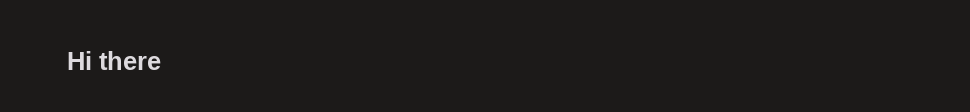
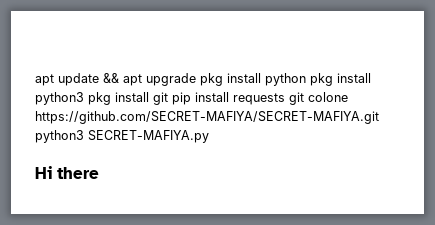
(67, 60) none -> [35,73,371,86] [35,92,348,105] [35,111,379,124] [35,130,209,143] apt update && apt upgrade pkg install python pkg install python3 pkg install git pip install requests git colone https://github.com/SECRET-MAFIYA/SECRET-MAFIYA.git python3 SECRET-MAFIYA.py //

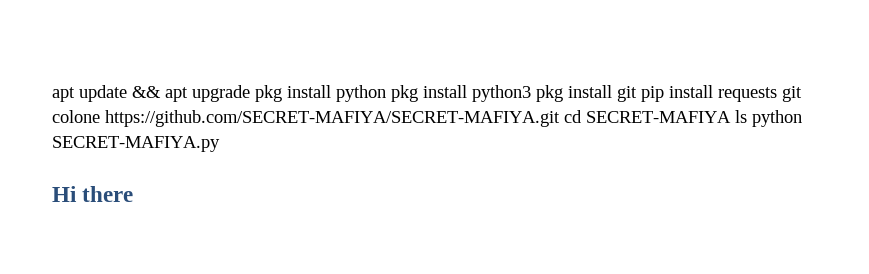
[35,130,84,143] python3 -> [564,110,802,127] cd SECRET-MAFIYA ls python

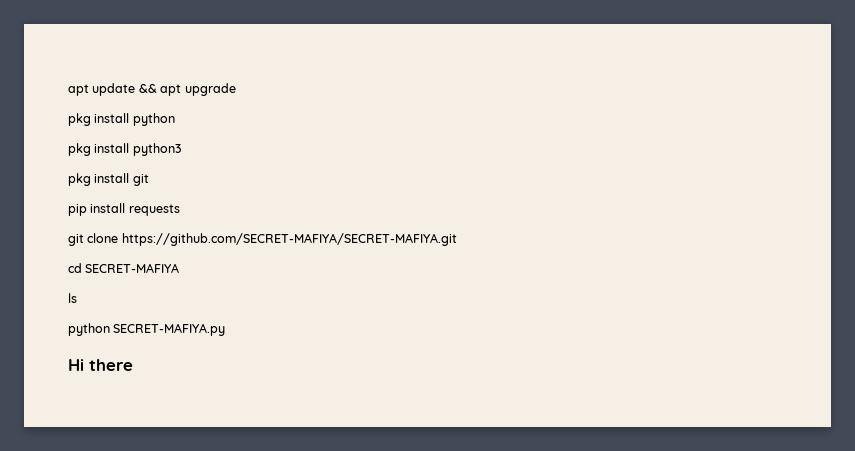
(250, 93) none -> (236, 89) //
(386, 93) none -> (175, 119) //
(531, 93) none -> (182, 149) //
(637, 94) none -> (149, 180) //
[782,86,802,102] [52,110,100,123] git colone -> [68,233,119,246] // git clone
(560, 118) none -> (457, 239) //
(731, 117) none -> (180, 268) //
(747, 116) none -> (77, 298) //

